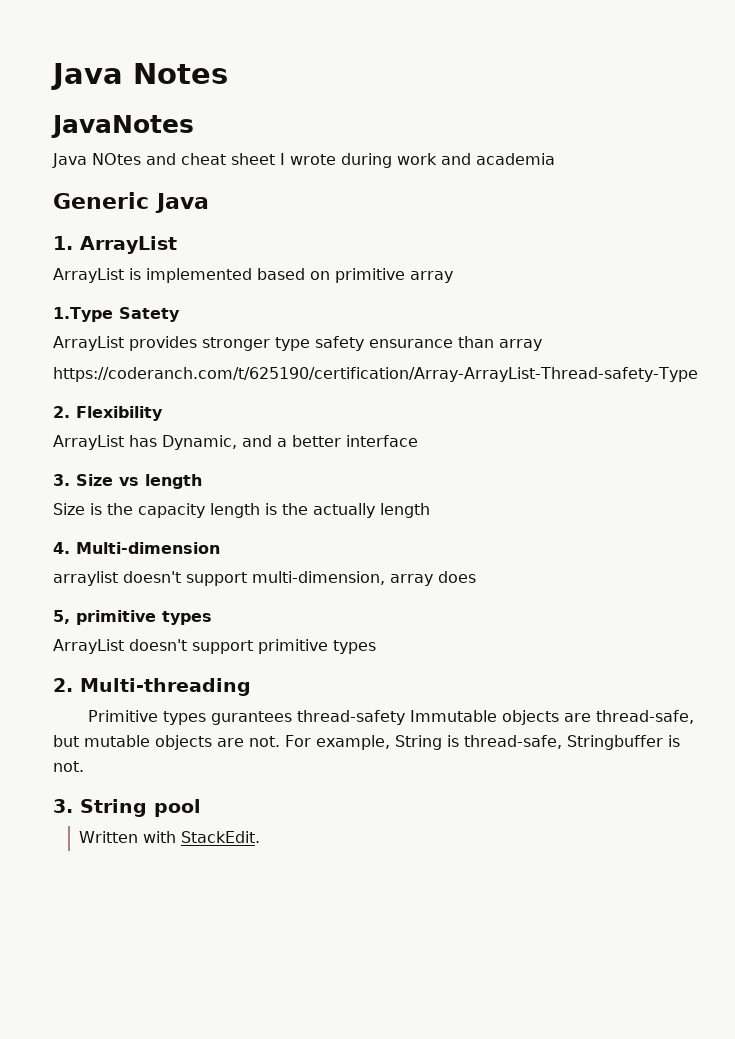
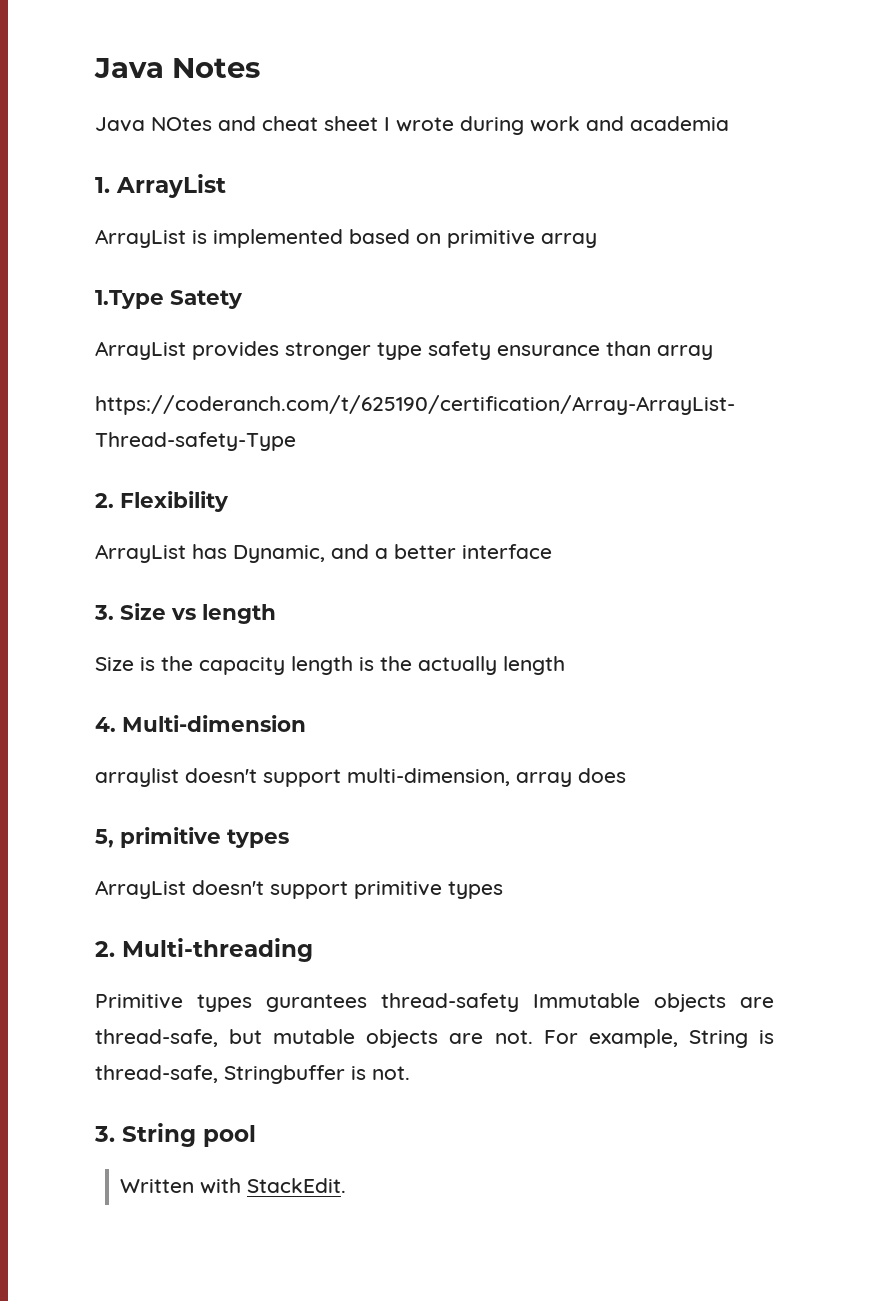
[51,115,194,138] // JavaNotes -> (260, 68) none
[53,192,209,213] // Generic Java -> (729, 123) none

